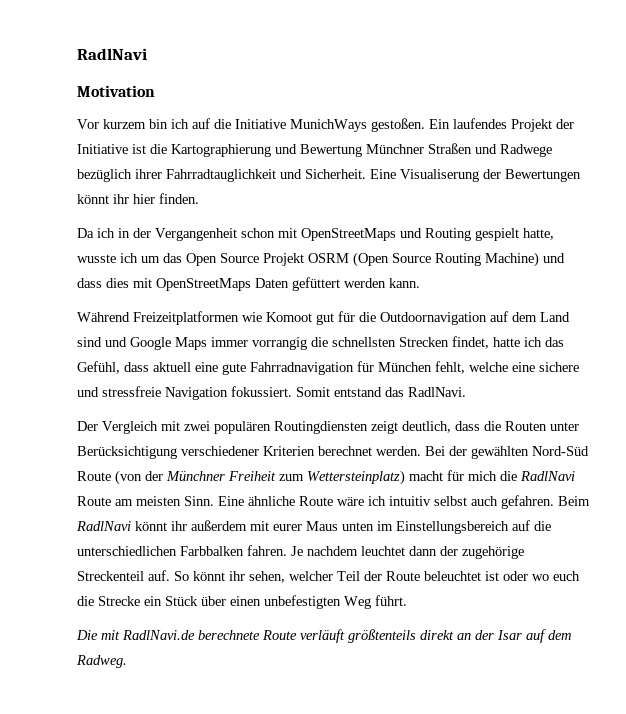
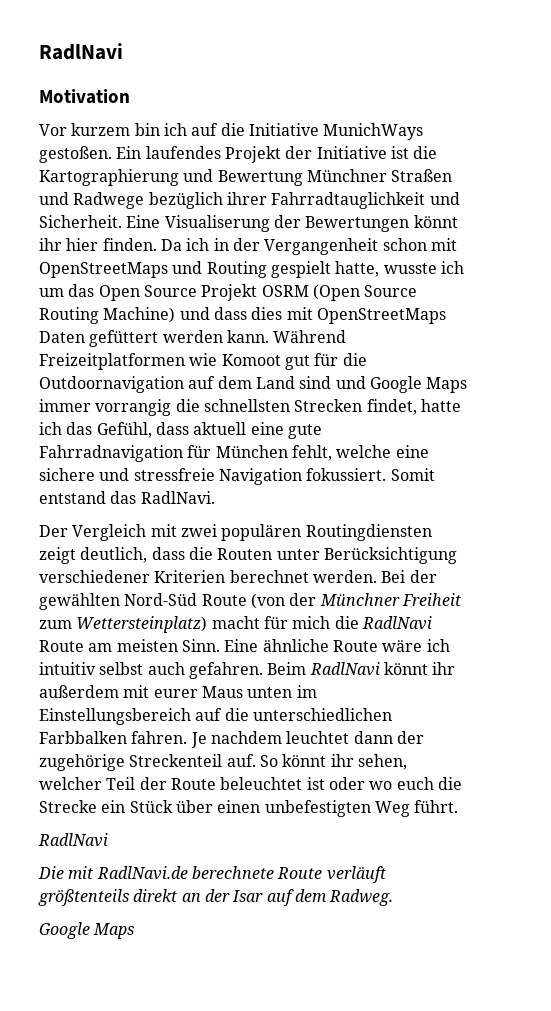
(199, 198) // -> (157, 244) none
(420, 283) // -> (269, 336) none
(407, 600) none -> [38,833,108,847] // RadlNavi
(127, 661) none -> [39,922,135,939] // Google Maps

